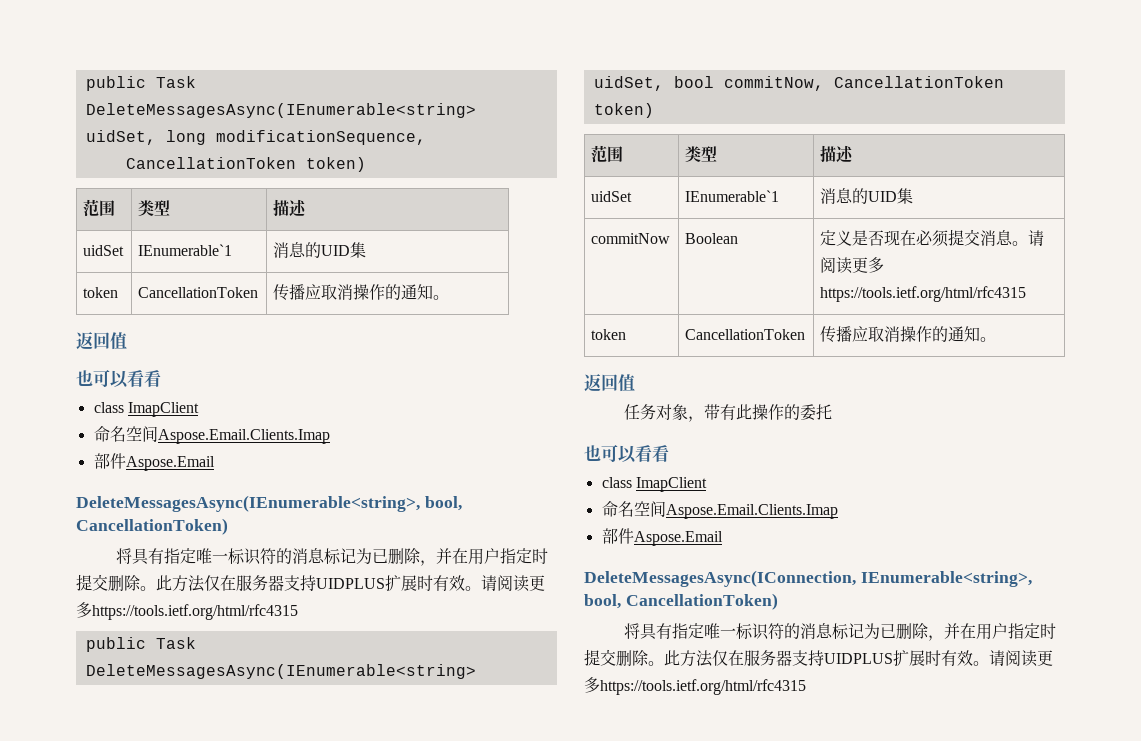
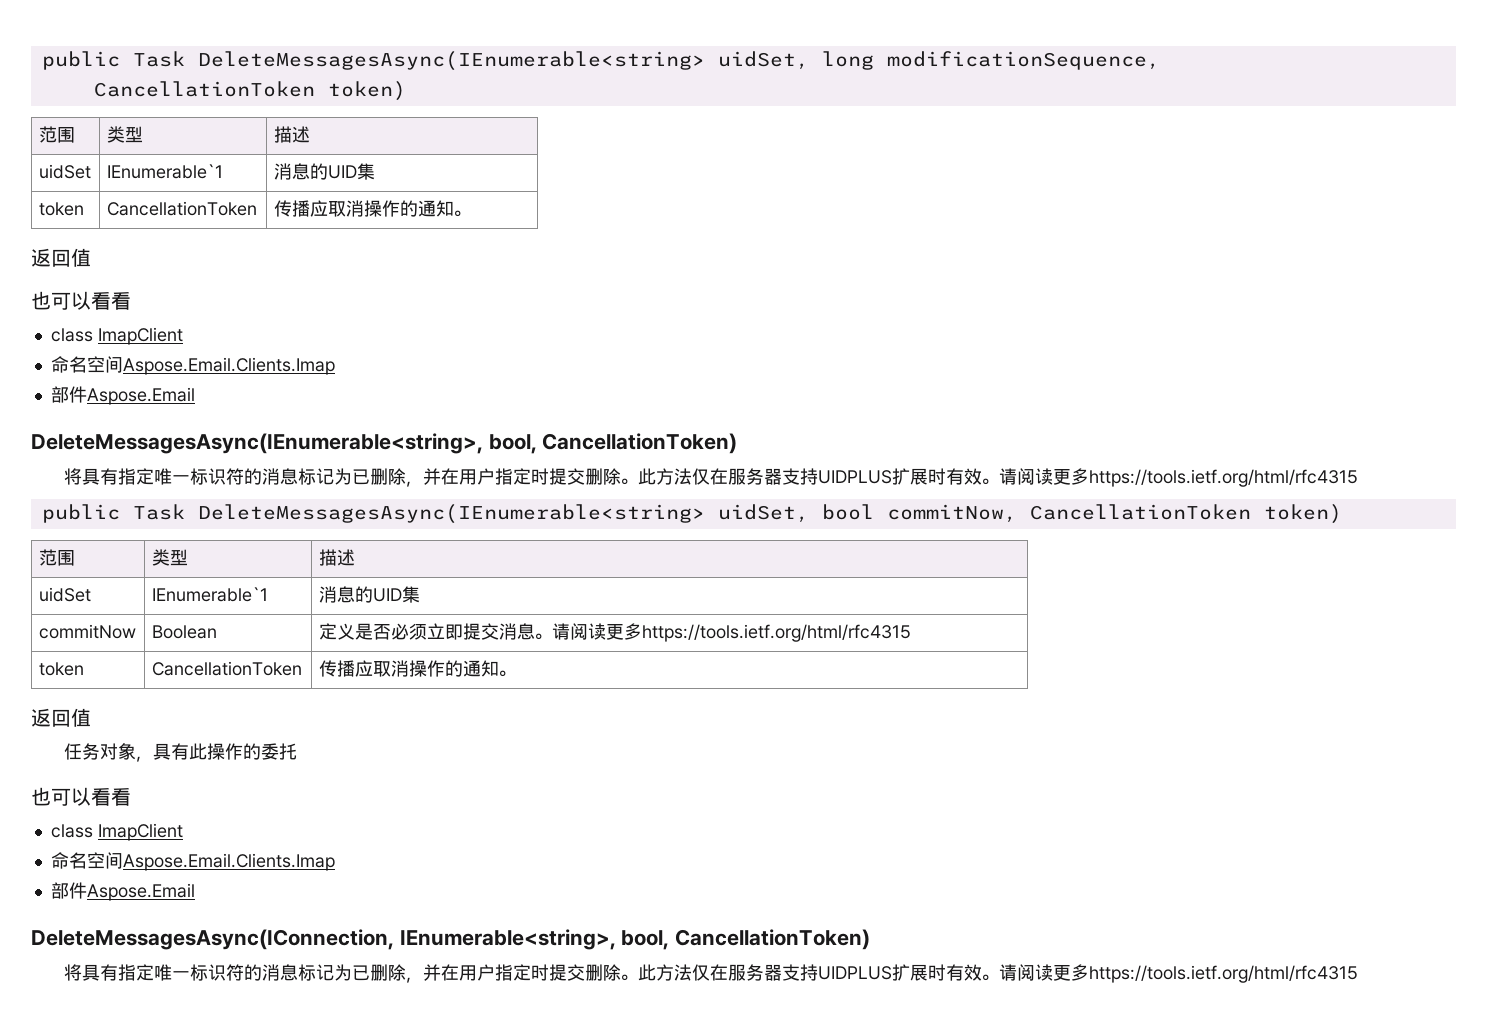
[884,230,950,247] 现在必须 -> [390,623,463,640] 必须立即
[703,404,720,420] 带 -> [153,743,172,760] 具

